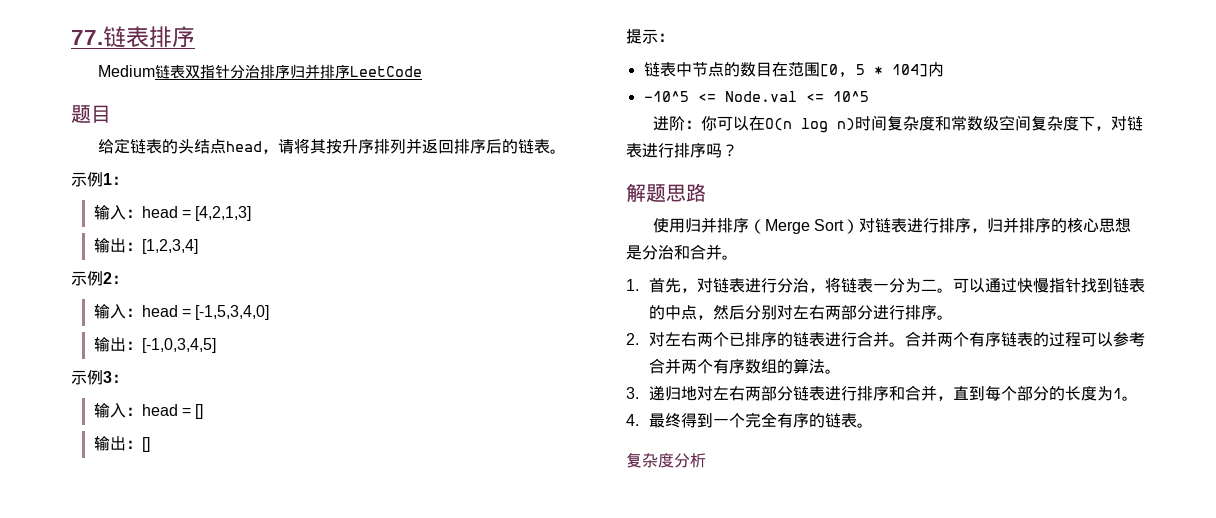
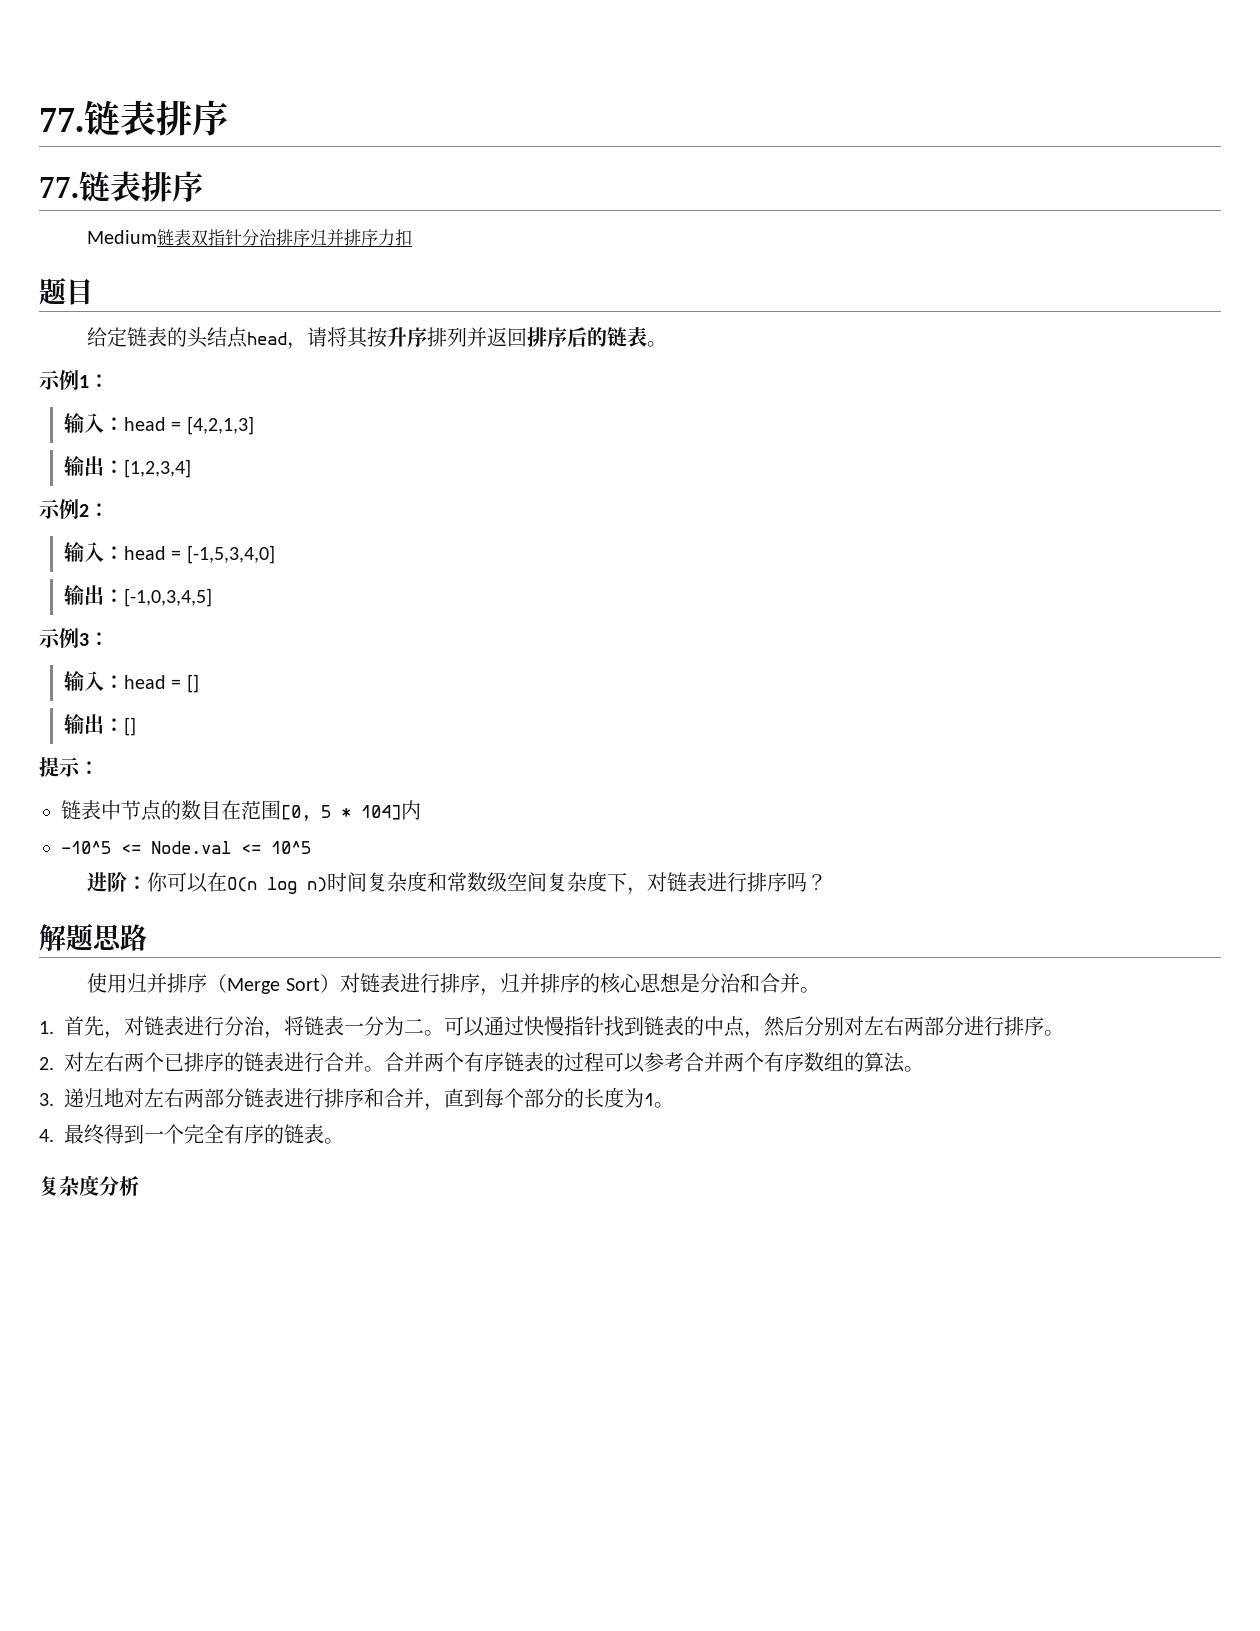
[71,26,195,48] 77.链表排序 -> [39,100,228,136] [39,171,203,202] 77.链表排序 // 77.链表排序
[350,66,423,77] LeetCode -> [378,229,413,246] 力扣

